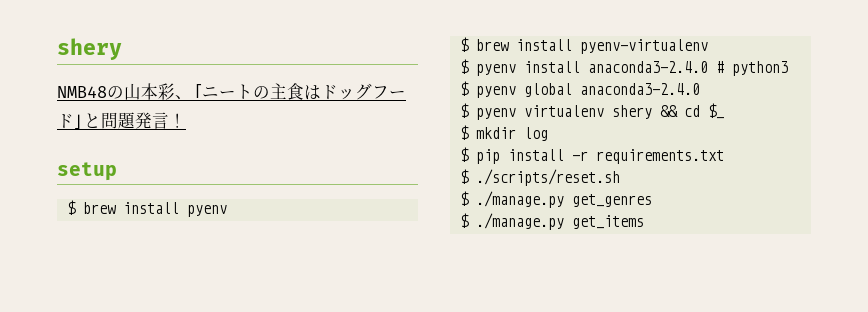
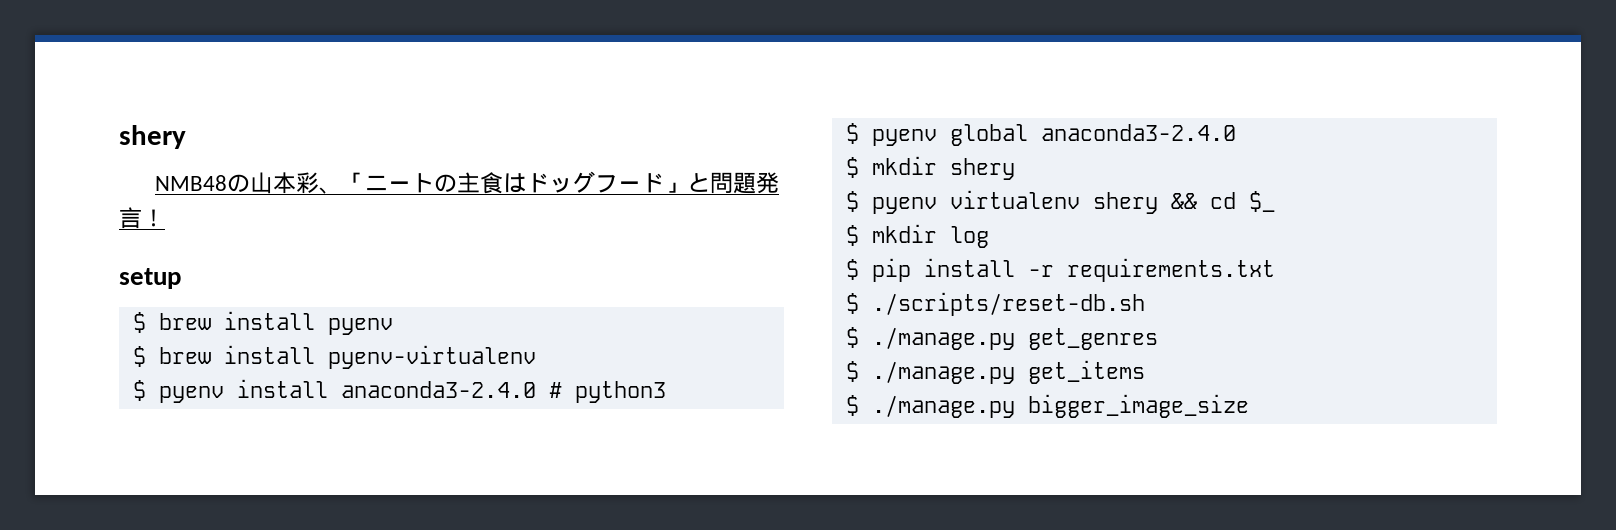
(700, 89) none -> [845,156,1015,180] // $ mkdir shery
[475,169,620,186] ./scripts/reset.sh -> [871,292,1145,316] ./scripts/reset-db.sh
(644, 222) none -> [845,394,1249,418] // $ ./manage.py bigger_image_size

